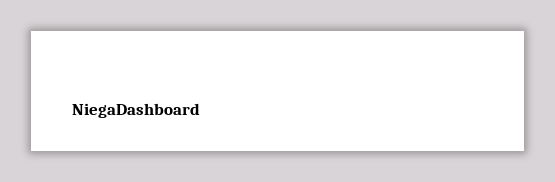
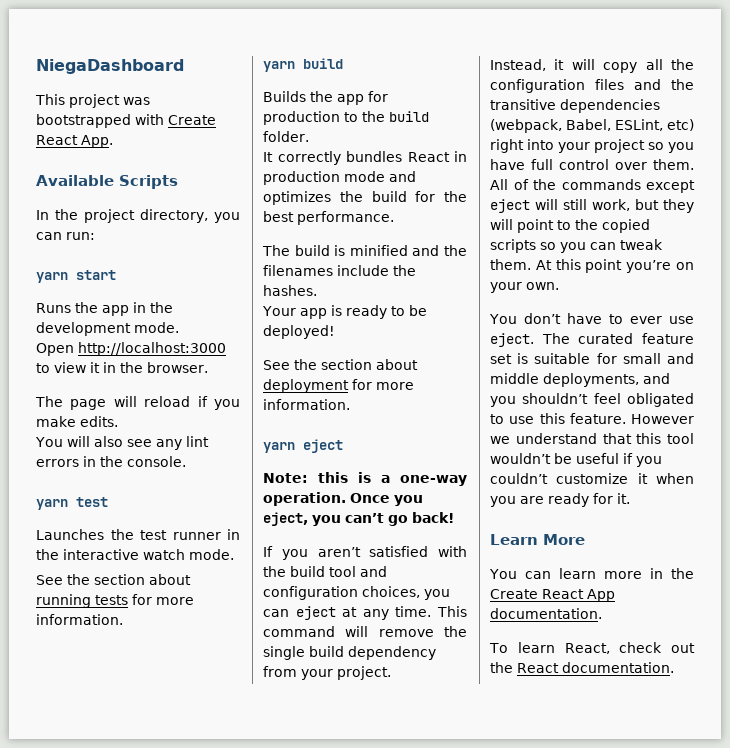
(200, 110) none -> [35,94,150,108] [36,114,216,128] [36,135,113,148] [36,175,178,189] [36,209,240,223] [36,232,95,240] [36,270,116,283] [36,302,173,316] [36,322,179,336] [36,342,226,356] [36,362,208,373] [35,396,241,410] [36,416,118,427] [35,436,209,450] [36,456,186,467] [36,497,108,510] [36,529,240,540] [36,549,234,560] [36,574,191,585] [36,594,194,608] [36,614,123,625] [263,58,343,72] [263,91,388,105] [263,111,429,125] [263,131,309,142] [263,151,467,165] [263,171,416,185] [263,191,467,205] [263,211,394,225] [262,245,467,256] [263,265,416,276] [263,285,317,296] [262,305,427,319] [263,325,335,339] [263,359,418,370] [263,379,414,393] [263,399,350,410] [263,439,343,453] [263,472,467,486] [263,492,423,506] [263,512,454,526] [263,546,467,560] [263,566,387,577] [263,586,450,600] [263,606,467,620] [263,626,467,637] [263,646,436,660] [263,666,391,680] [490,59,694,73] [490,79,694,93] [490,99,660,113] [490,119,694,133] [490,139,694,153] [490,159,694,170] [490,179,695,193] [490,199,694,213] [490,219,650,233] [490,239,663,253] [490,259,694,273] [490,282,559,293] [489,313,694,324] [490,333,694,347] [490,353,694,364] [490,373,670,387] [490,393,694,407] [490,413,694,424] [490,433,694,444] [490,453,662,467] [490,473,694,484] [490,493,630,507] [490,534,585,545] [489,568,694,579] [490,589,615,602] [490,608,602,619] [489,642,695,654] [490,662,674,673] // This project was bootstrapped with Create React App. // Available Scripts // In the project directory, you can run: // yarn start // Runs the app in the development mode. // Open http://localhost:3000 to view it in the browser. // The page will reload if you make edits. // You will also see any lint errors in the console. // yarn test // Launches the test runner in the interactive watch mode. // See the section about running tests for more information. // yarn build // Builds the app for production to the build folder. // It correctly bundles React in production mode and optimizes the build for the best performance. // The build is minified and the filenames include the hashes. // Your app is ready to be deployed! // See the section about deployment for more information. // yarn eject // Note: this is a one-way operation. Once you eject, you can’t go back! // If you aren’t satisfied with the build tool and configuration choices, you can eject at any time. This command will remove the single build dependency from your project. // Instead, it will copy all the configuration files and the transitive dependencies (webpack, Babel, ESLint, etc) right into your project so you have full control over them. All of the commands except eject will still work, but they will point to the copied scripts so you can tweak them. At this point you’re on your own. // You don’t have to ever use eject. The curated feature set is suitable for small and middle deployments, and you shouldn’t feel obligated to use this feature. However we understand that this tool wouldn’t be useful if you couldn’t customize it when you are ready for it. // Learn More // You can learn more in the Create React App documentation. // To learn React, check out the React documentation.

